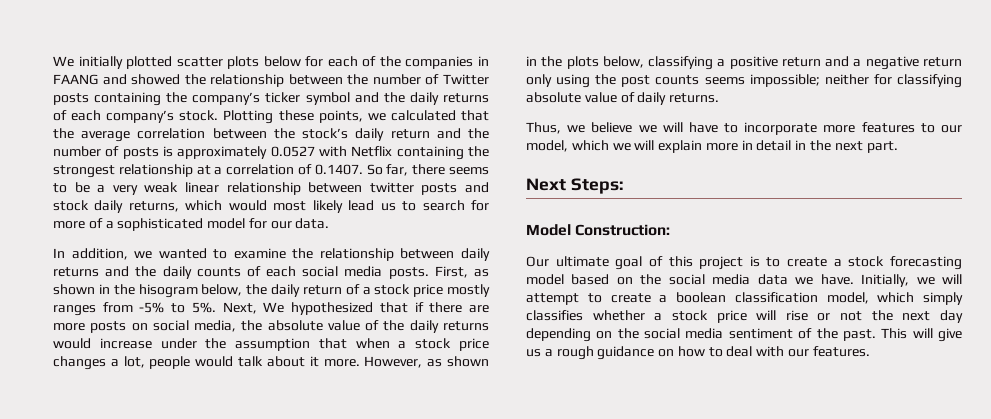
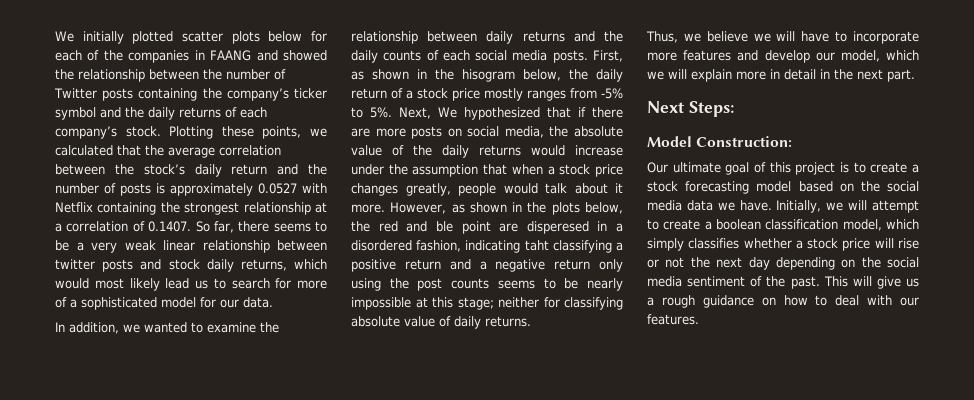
[110,356,145,368] a lot, -> [405,183,451,196] greatly,
(644, 62) none -> [351,221,623,234] [351,240,549,253] the red and ble point are disperesed in a disordered fashion, indicating taht
[749,74,820,87] impossible; -> [543,278,623,291] [351,297,494,310] to be nearly impossible at this stage;
[920,123,935,133] to -> [737,50,810,63] and develop

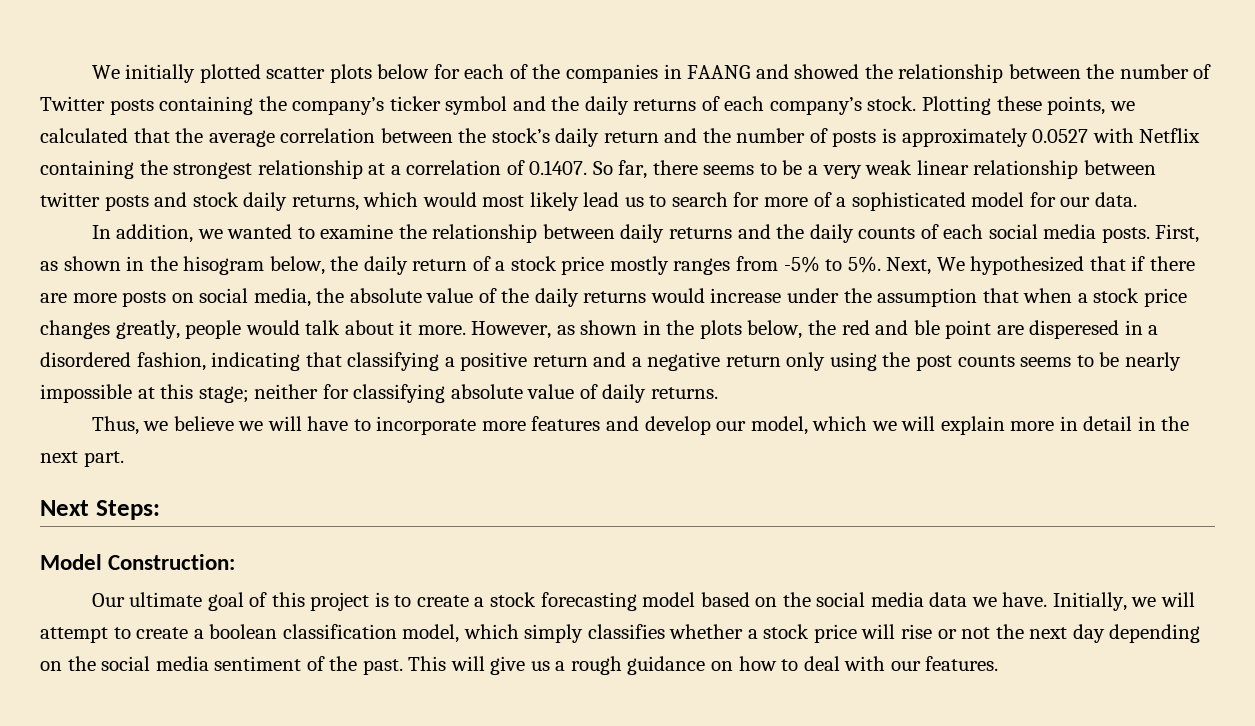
[524,240,549,251] taht -> [305,352,342,367] that

